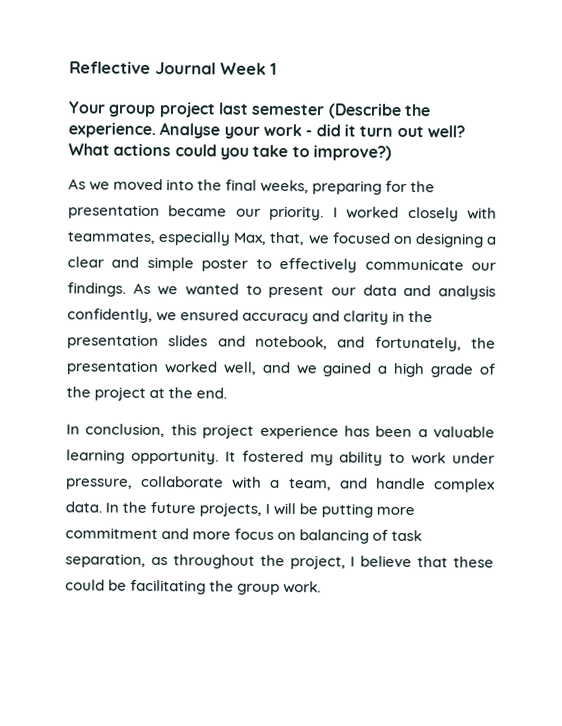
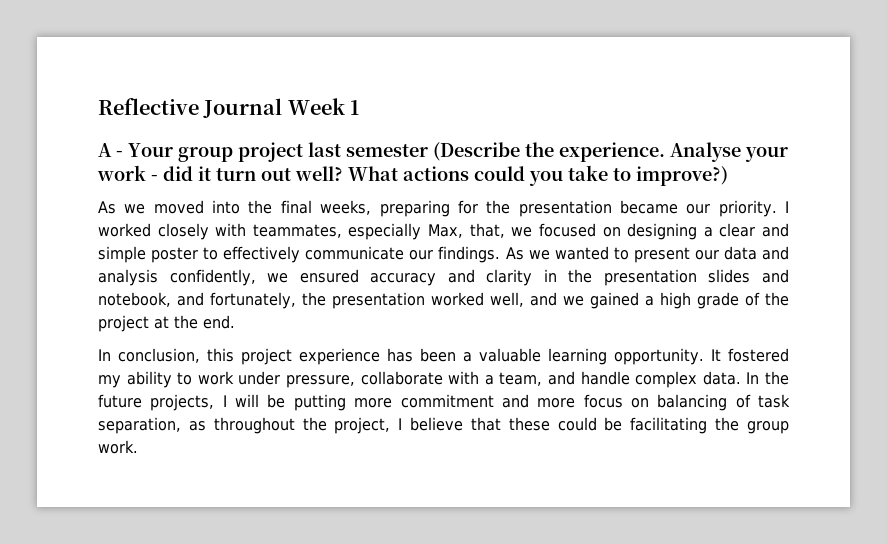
(277, 68) none -> [98,143,123,157] A -

